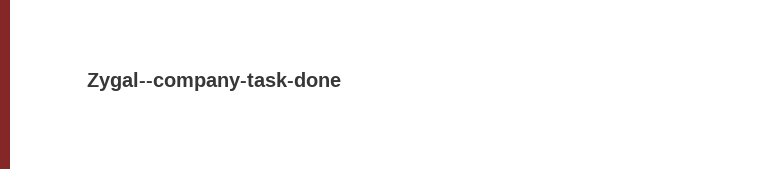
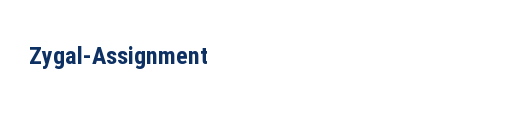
[87,72,341,91] Zygal--company-task-done -> [29,46,208,69] Zygal-Assignment

